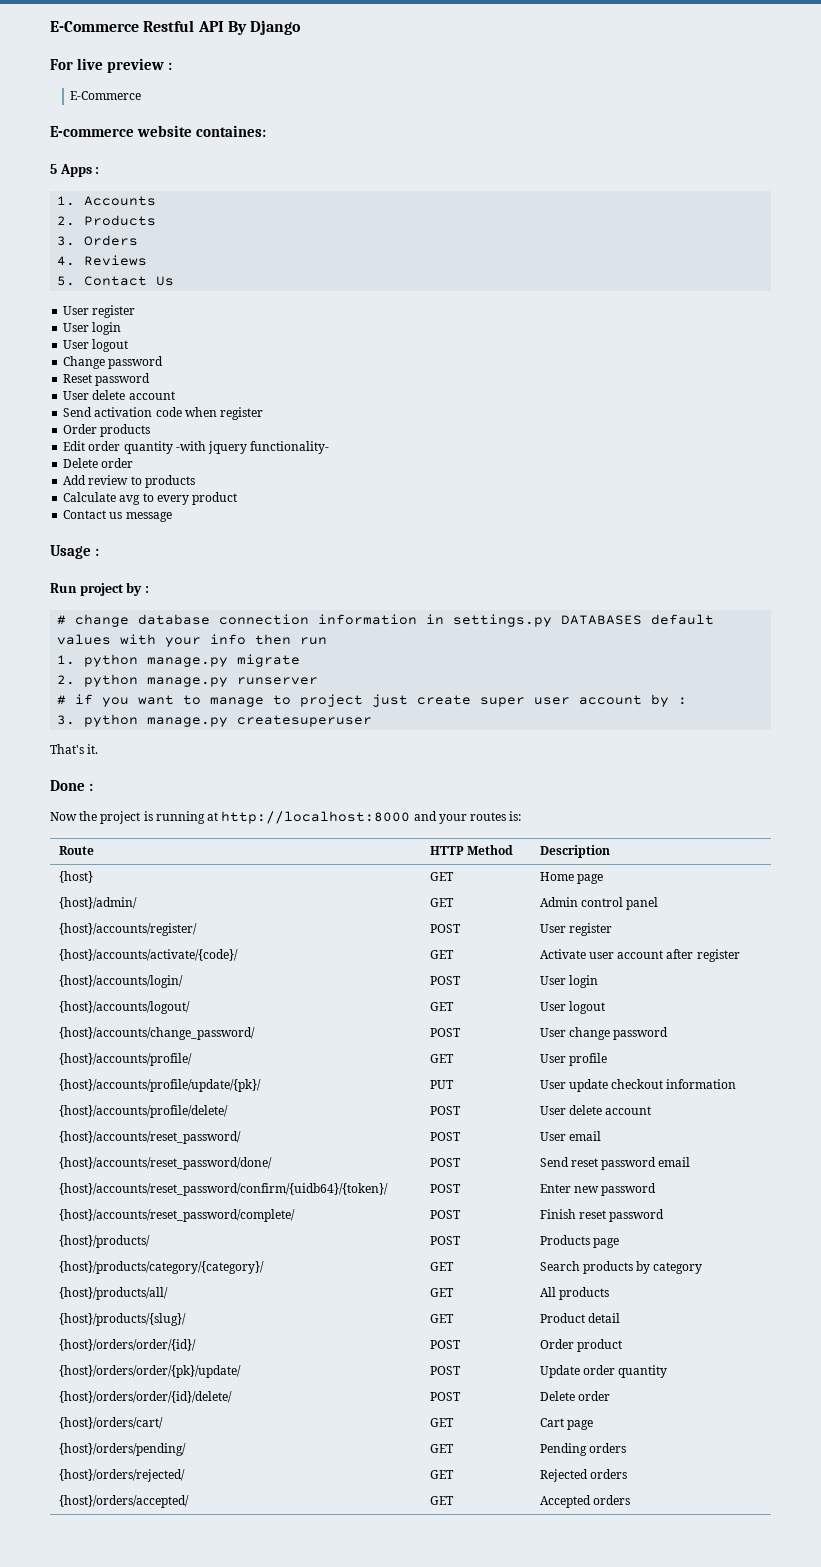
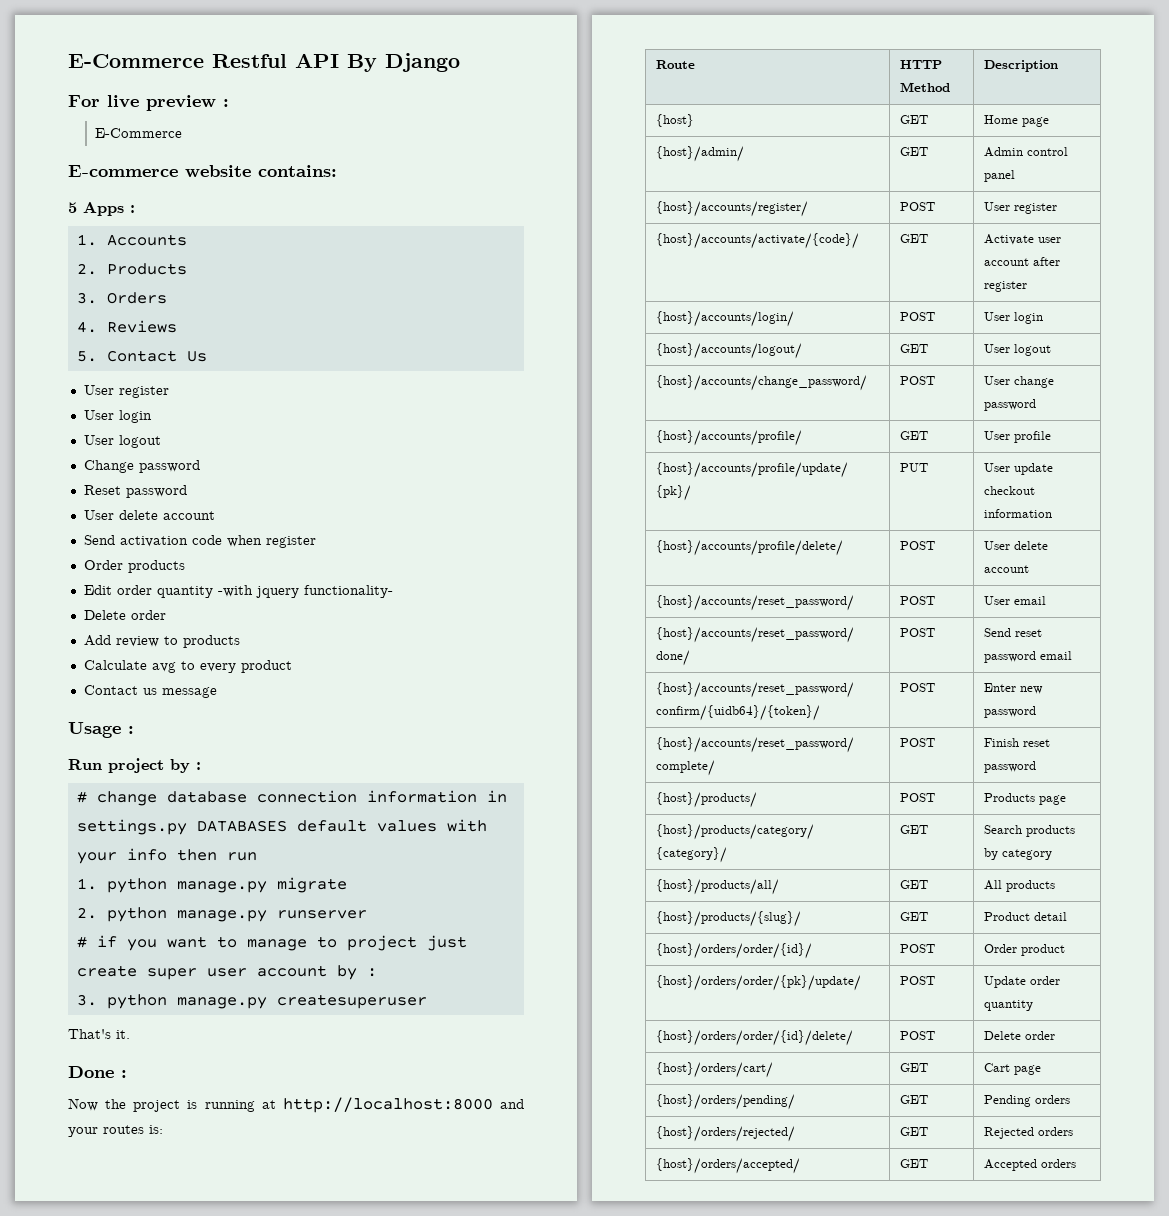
[196,125,267,137] containes: -> [258,165,337,177] contains:

